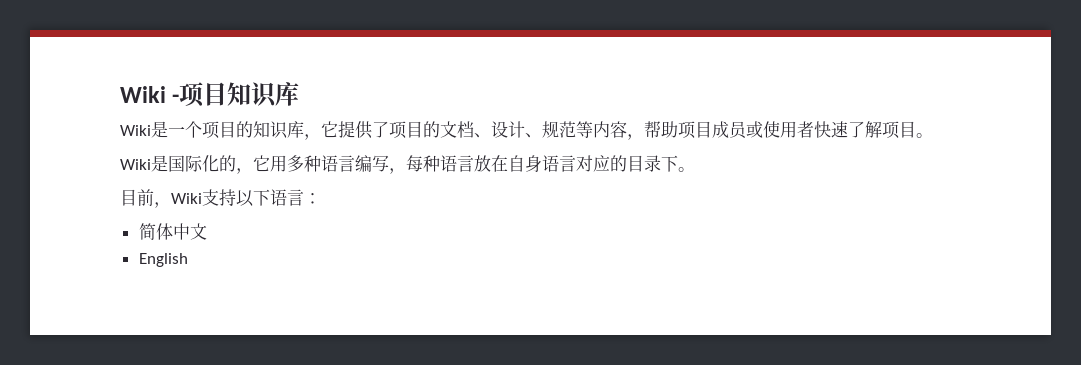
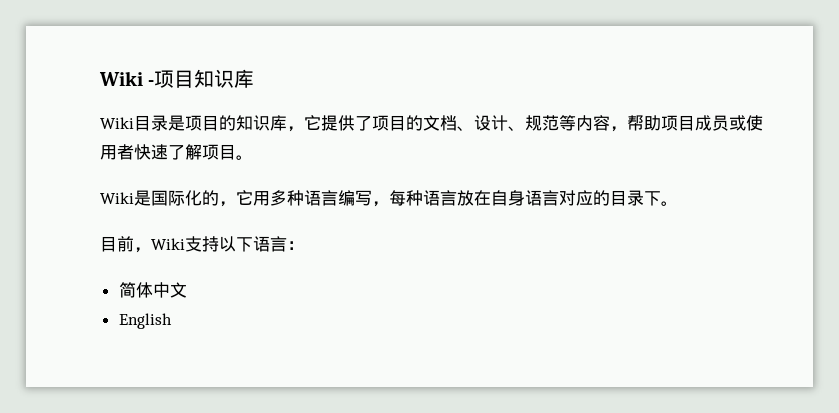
[151,121,202,138] 是一个 -> [134,115,185,131] 目录是

